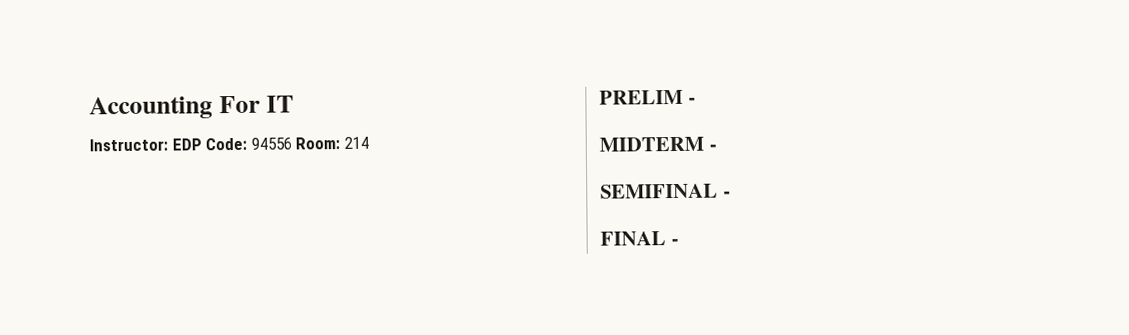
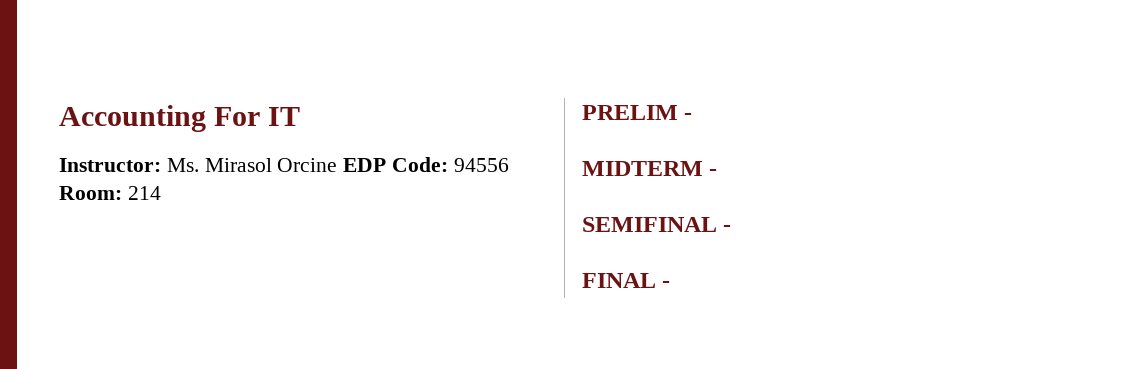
(168, 145) none -> [166,158,338,172] Ms. Mirasol Orcine

